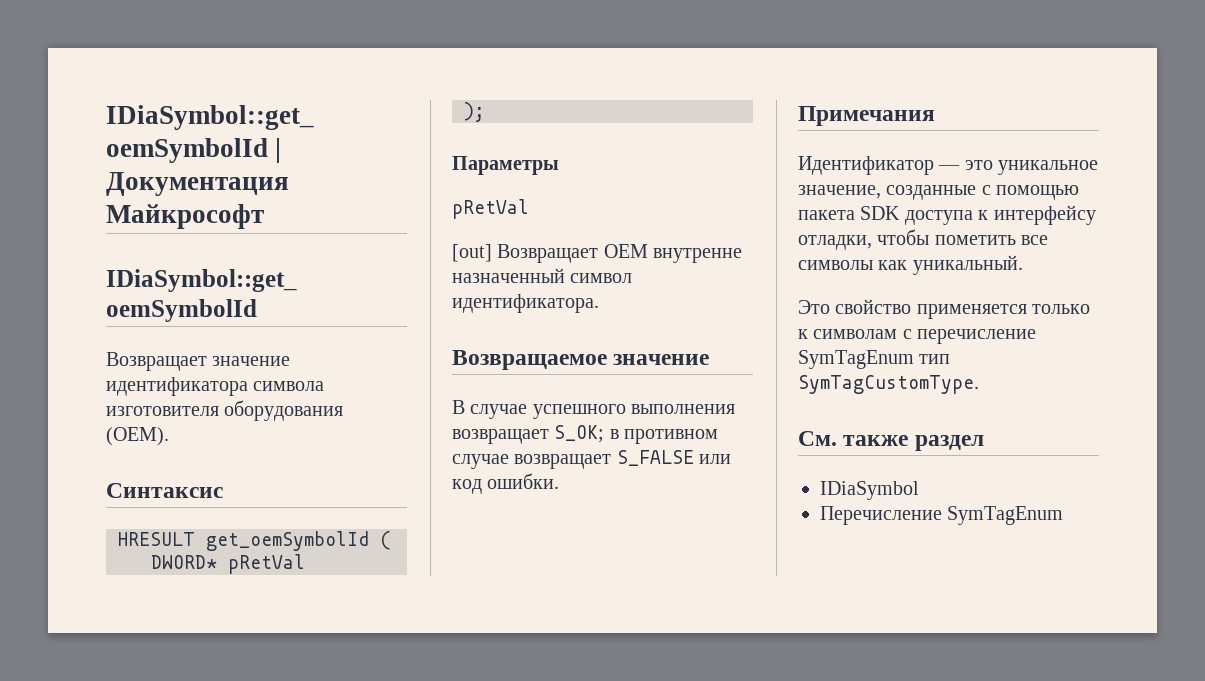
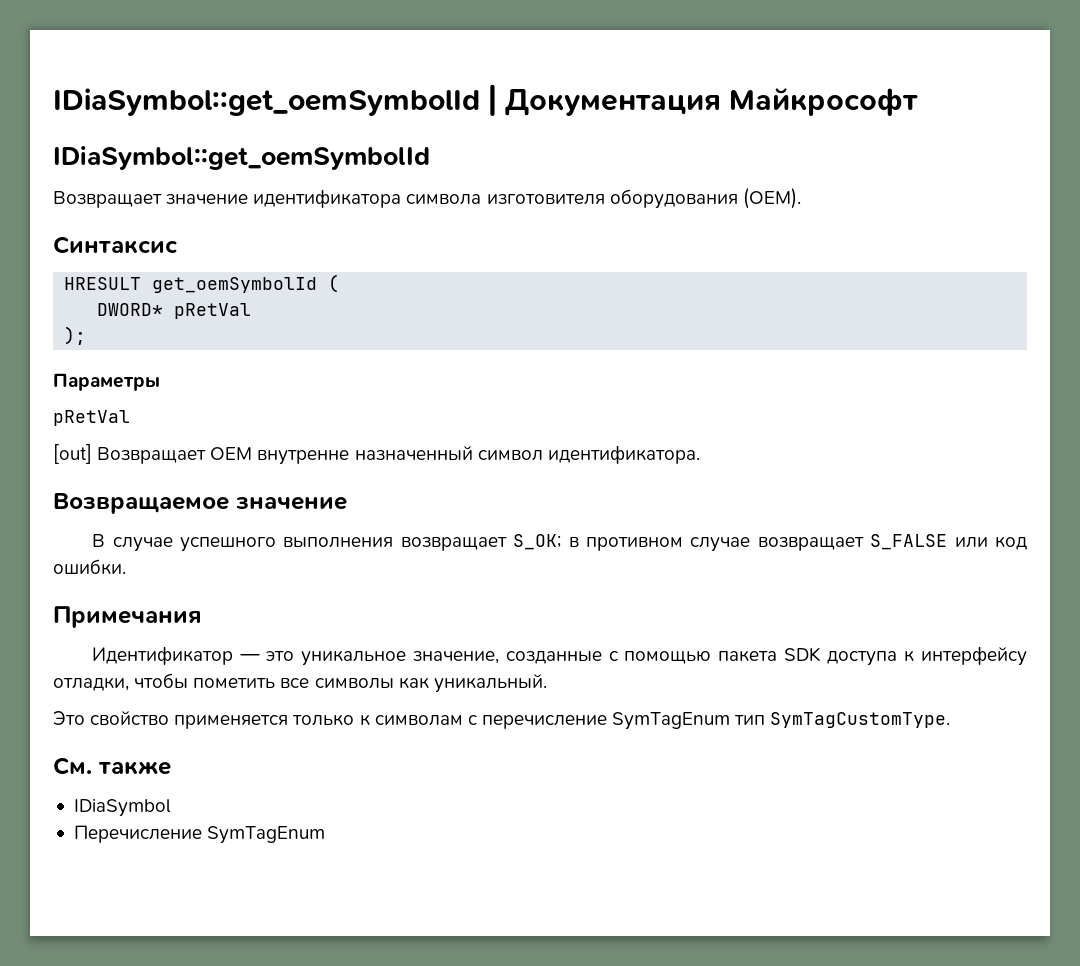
[914,435,984,451] раздел -> (171, 768) none

